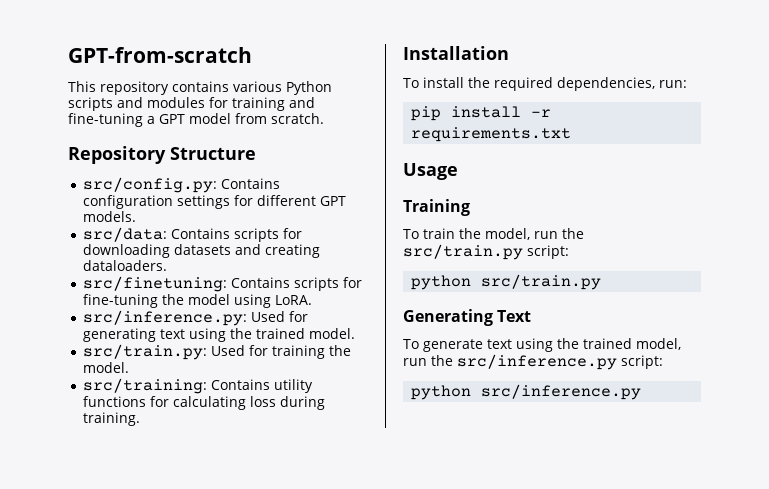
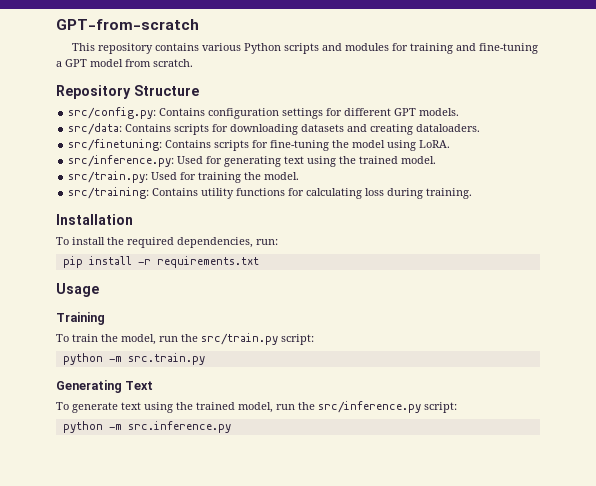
[481,274,602,290] src/train.py -> [108,353,205,365] -m src.train.py
[481,384,642,400] src/inference.py -> [108,421,231,433] -m src.inference.py

